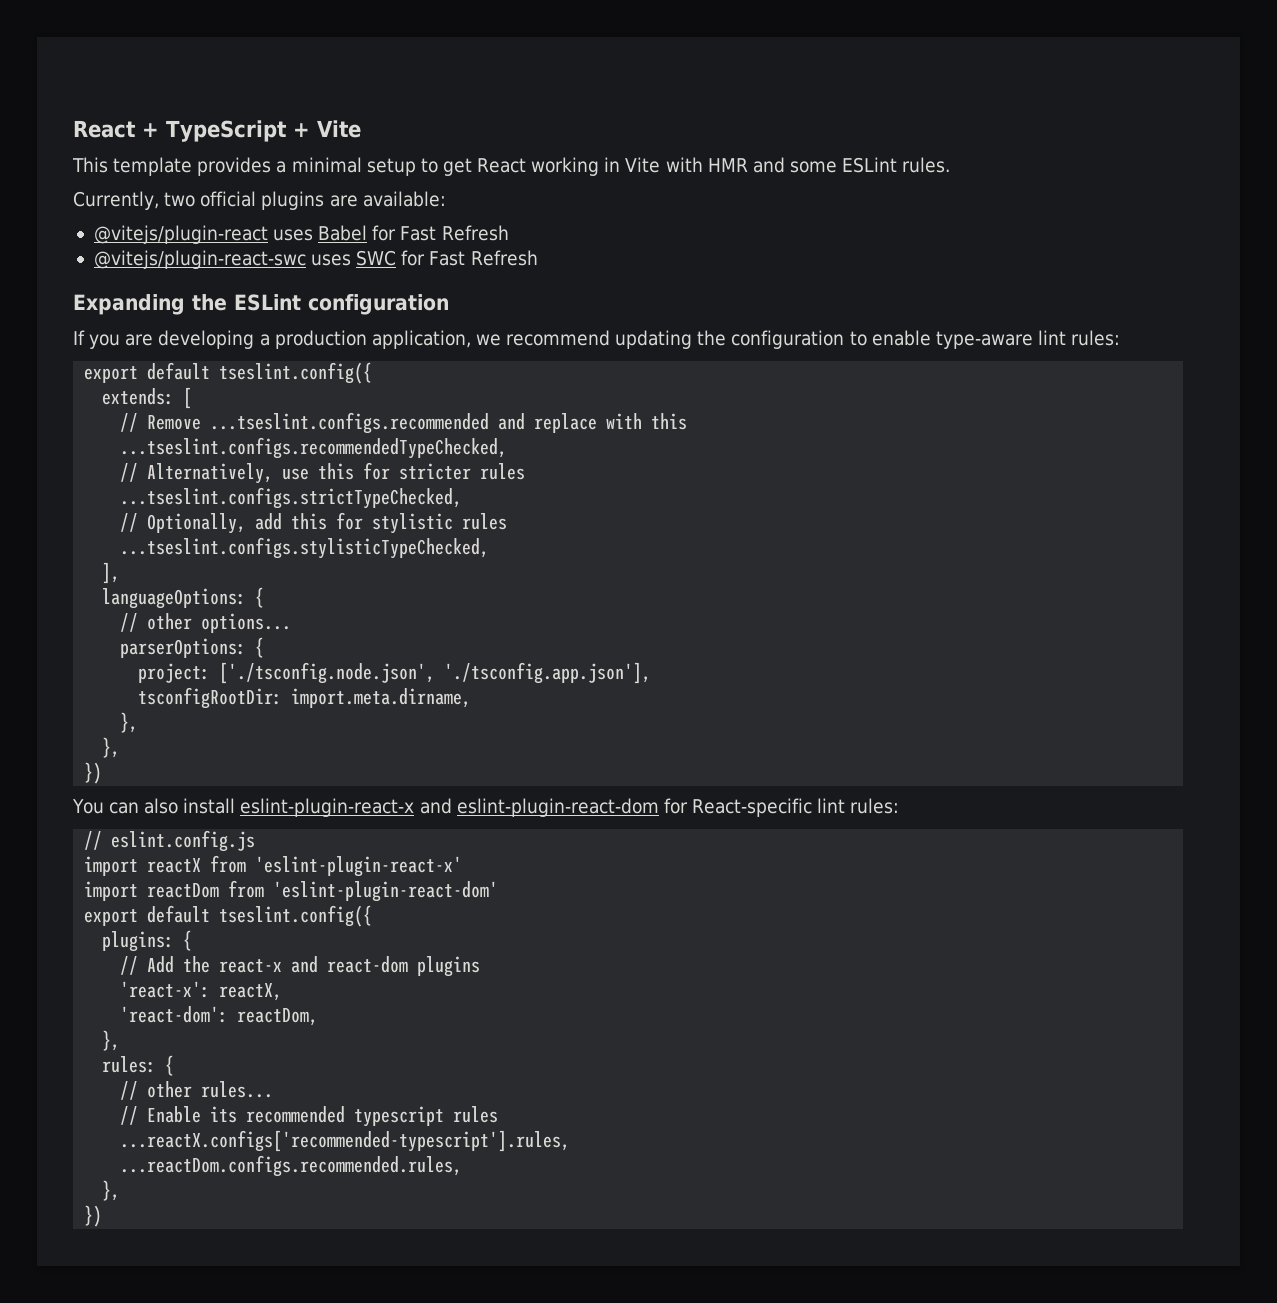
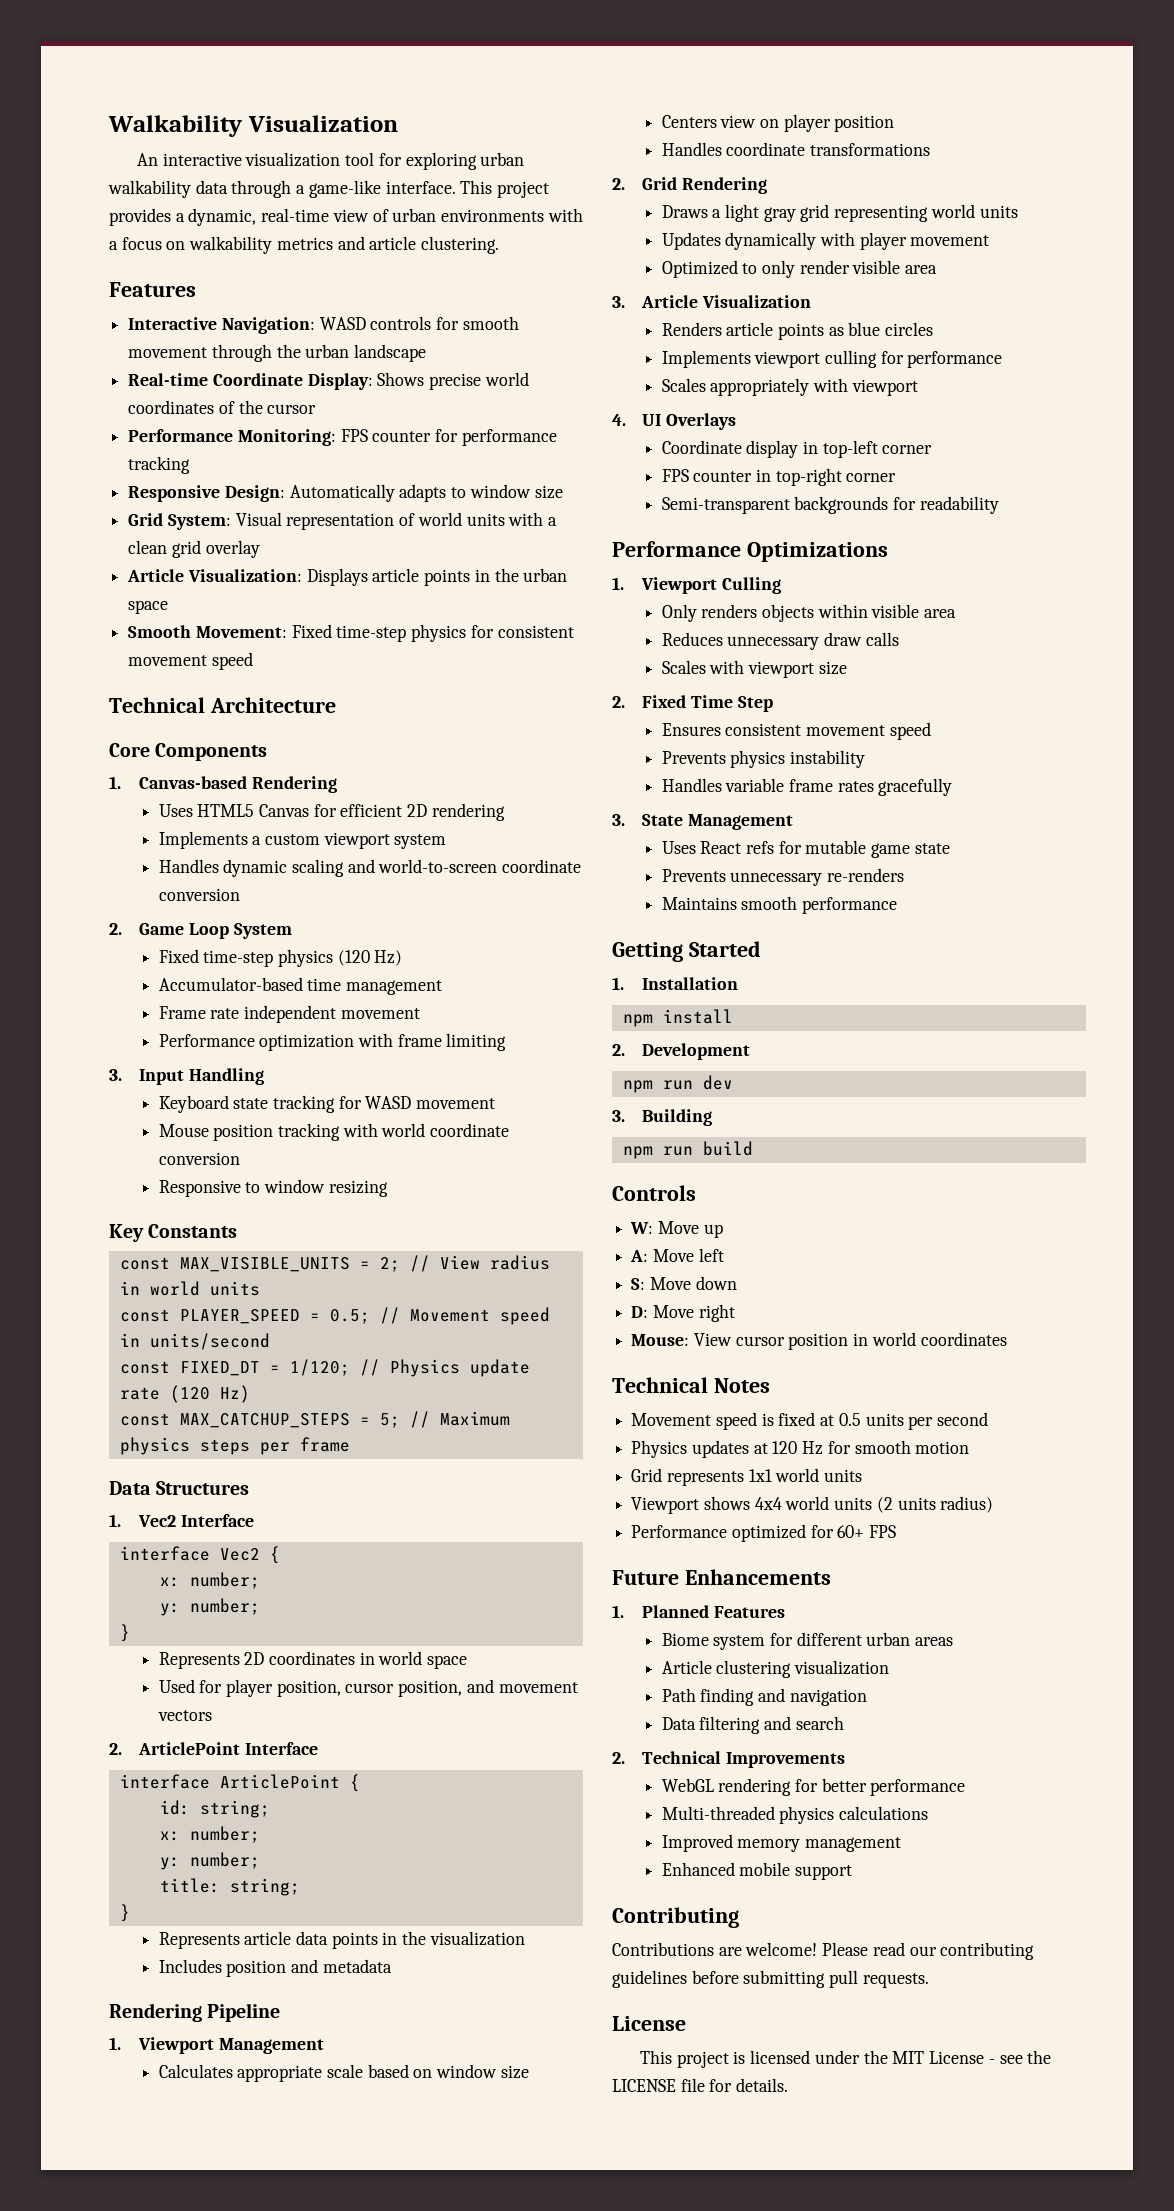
[73,120,361,142] [72,157,951,176] [73,191,446,210] [93,225,509,244] [93,250,538,269] [73,294,449,315] [73,330,1121,349] [84,362,373,384] [102,387,193,409] [120,412,688,434] [120,437,508,459] [120,462,526,484] [120,487,463,509] [120,512,508,534] [120,537,490,559] [102,562,121,584] [102,587,265,609] [120,613,292,633] [120,637,265,658] [138,662,652,684] [138,687,472,709] [120,712,139,733] [102,737,121,758] [84,762,103,784] [72,798,900,817] [84,830,256,852] [84,855,463,877] [84,880,499,902] [84,905,373,927] [102,930,193,952] [120,956,481,977] [120,981,283,1001] [120,1006,319,1026] [102,1030,121,1051] [102,1055,175,1076] [120,1081,274,1100] [120,1106,499,1127] [120,1130,571,1152] [120,1155,463,1177] [102,1180,121,1201] [84,1205,103,1227] React + TypeScript + Vite // This template provides a minimal setup to get React working in Vite with HMR and some ESLint rules. // Currently, two official plugins are available: // @vitejs/plugin-react uses Babel for Fast Refresh // @vitejs/plugin-react-swc uses SWC for Fast Refresh // Expanding the ESLint configuration // If you are developing a production application, we recommend updating the configuration to enable type-aware lint rules: // export default tseslint.config({ // extends: [ // // Remove ...tseslint.configs.recommended and replace with this // ...tseslint.configs.recommendedTypeChecked, // // Alternatively, use this for stricter rules // ...tseslint.configs.strictTypeChecked, // // Optionally, add this for stylistic rules // ...tseslint.configs.stylisticTypeChecked, // ], // languageOptions: { // // other options... // parserOptions: { // project: ['./tsconfig.node.json', './tsconfig.app.json'], // tsconfigRootDir: import.meta.dirname, // }, // }, // }) // You can also install eslint-plugin-react-x and eslint-plugin-react-dom for React-specific lint rules: // // eslint.config.js // import reactX from 'eslint-plugin-react-x' // import reactDom from 'eslint-plugin-react-dom' // export default tseslint.config({ // plugins: { // // Add the react-x and react-dom plugins // 'react-x': reactX, // 'react-dom': reactDom, // }, // rules: { // // other rules... // // Enable its recommended typescript rules // ...reactX.configs['recommended-typescript'].rules, // ...reactDom.configs.recommended.rules, // }, // }) -> [108,115,398,137] [136,152,525,170] [108,180,550,198] [109,208,583,226] [109,236,500,254] [109,282,196,297] [128,316,519,334] [128,344,427,362] [128,372,529,390] [128,400,317,414] [128,429,557,446] [128,456,191,474] [128,484,563,502] [128,512,558,530] [128,540,260,558] [127,568,568,586] [128,600,169,614] [128,624,574,642] [128,652,253,670] [109,697,336,713] [109,743,268,761] [109,776,337,793] [158,803,505,821] [158,831,447,849] [158,859,582,877] [158,888,240,901] [109,923,292,939] [158,949,403,967] [158,977,442,995] [158,1005,420,1023] [158,1033,507,1051] [109,1068,264,1085] [158,1095,496,1113] [158,1123,510,1141] [158,1152,240,1165] [158,1179,388,1197] [109,1224,238,1242] [119,1255,550,1272] [119,1281,260,1296] [119,1307,550,1325] [119,1333,270,1350] [119,1359,530,1377] [119,1385,250,1403] [119,1411,510,1428] [119,1437,350,1455] [109,1481,250,1495] [109,1514,254,1527] [119,1546,280,1564] [159,1572,260,1589] [159,1598,260,1616] [119,1624,130,1642] [158,1651,468,1669] [158,1679,578,1697] [157,1710,212,1721] [109,1742,318,1755] [119,1774,360,1792] [159,1800,270,1818] [159,1826,260,1843] [159,1852,260,1870] [159,1878,300,1896] [119,1904,130,1922] [158,1931,525,1949] [158,1959,392,1977] [109,2003,281,2022] [109,2037,324,2054] [158,2064,529,2082] [661,114,895,132] [661,142,930,156] [612,177,767,194] [661,204,1018,222] [661,232,990,250] [661,260,938,278] [612,295,811,308] [661,322,934,340] [661,350,1003,368] [661,378,918,396] [612,413,736,430] [661,440,933,458] [661,468,897,486] [661,496,999,514] [612,541,888,562] [612,577,781,594] [661,604,957,622] [661,632,899,650] [661,660,847,678] [612,695,773,712] [661,722,931,740] [661,750,865,768] [661,778,953,796] [612,814,793,830] [661,840,950,858] [661,868,904,886] [661,896,897,914] [612,941,761,962] [612,977,739,990] [622,1009,733,1027] [612,1043,751,1060] [622,1075,733,1093] [612,1109,713,1126] [622,1141,753,1159] [612,1185,696,1201] [630,1221,723,1238] [630,1248,724,1262] [631,1276,737,1290] [631,1304,735,1322] [631,1332,1007,1350] [612,1377,770,1393] [631,1412,989,1430] [631,1440,970,1458] [631,1468,863,1486] [631,1496,994,1514] [631,1524,897,1542] [612,1569,831,1585] [612,1605,785,1618] [661,1632,954,1650] [661,1660,889,1678] [661,1688,867,1706] [661,1716,844,1734] [612,1751,845,1768] [661,1778,966,1796] [661,1806,928,1824] [661,1834,901,1852] [661,1862,852,1880] [612,1907,739,1928] [612,1942,1035,1960] [612,1970,929,1988] [612,2016,686,2031] [639,2050,1052,2068] [612,2078,789,2092] Walkability Visualization // An interactive visualization tool for exploring urban walkability data through a game-like interface. This project provides a dynamic, real-time view of urban environments with a focus on walkability metrics and article clustering. // Features // Interactive Navigation: WASD controls for smooth movement through the urban landscape // Real-time Coordinate Display: Shows precise world coordinates of the cursor // Performance Monitoring: FPS counter for performance tracking // Responsive Design: Automatically adapts to window size // Grid System: Visual representation of world units with a clean grid overlay // Article Visualization: Displays article points in the urban space // Smooth Movement: Fixed time-step physics for consistent movement speed // Technical Architecture // Core Components // 1. Canvas-based Rendering // Uses HTML5 Canvas for efficient 2D rendering // Implements a custom viewport system // Handles dynamic scaling and world-to-screen coordinate conversion // 2. Game Loop System // Fixed time-step physics (120 Hz) // Accumulator-based time management // Frame rate independent movement // Performance optimization with frame limiting // 3. Input Handling // Keyboard state tracking for WASD movement // Mouse position tracking with world coordinate conversion // Responsive to window resizing // Key Constants // const MAX_VISIBLE_UNITS = 2; // View radius in world units // const PLAYER_SPEED = 0.5; // Movement speed in units/second // const FIXED_DT = 1/120; // Physics update rate (120 Hz) // const MAX_CATCHUP_STEPS = 5; // Maximum physics steps per frame // Data Structures // 1. Vec2 Interface // interface Vec2 { // x: number; // y: number; // } // Represents 2D coordinates in world space // Used for player position, cursor position, and movement vectors // 2. ArticlePoint Interface // interface ArticlePoint { // id: string; // x: number; // y: number; // title: string; // } // Represents article data points in the visualization // Includes position and metadata // Rendering Pipeline // 1. Viewport Management // Calculates appropriate scale based on window size // Centers view on player position // Handles coordinate transformations // 2. Grid Rendering // Draws a light gray grid representing world units // Updates dynamically with player movement // Optimized to only render visible area // 3. Article Visualization // Renders article points as blue circles // Implements viewport culling for performance // Scales appropriately with viewport // 4. UI Overlays // Coordinate display in top-left corner // FPS counter in top-right corner // Semi-transparent backgrounds for readability // Performance Optimizations // 1. Viewport Culling // Only renders objects within visible area // Reduces unnecessary draw calls // Scales with viewport size // 2. Fixed Time Step // Ensures consistent movement speed // Prevents physics instability // Handles variable frame rates gracefully // 3. State Management // Uses React refs for mutable game state // Prevents unnecessary re-renders // Maintains smooth performance // Getting Started // 1. Installation // npm install // 2. Development // npm run dev // 3. Building // npm run build // Controls // W: Move up // A: Move left // S: Move down // D: Move right // Mouse: View cursor position in world coordinates // Technical Notes // Movement speed is fixed at 0.5 units per second // Physics updates at 120 Hz for smooth motion // Grid represents 1x1 world units // Viewport shows 4x4 world units (2 units radius) // Performance optimized for 60+ FPS // Future Enhancements // 1. Planned Features // Biome system for different urban areas // Article clustering visualization // Path finding and navigation // Data filtering and search // 2. Technical Improvements // WebGL rendering for better performance // Multi-threaded physics calculations // Improved memory management // Enhanced mobile support // Contributing // Contributions are welcome! Please read our contributing guidelines before submitting pull requests. // License // This project is licensed under the MIT License - see the LICENSE file for details.

